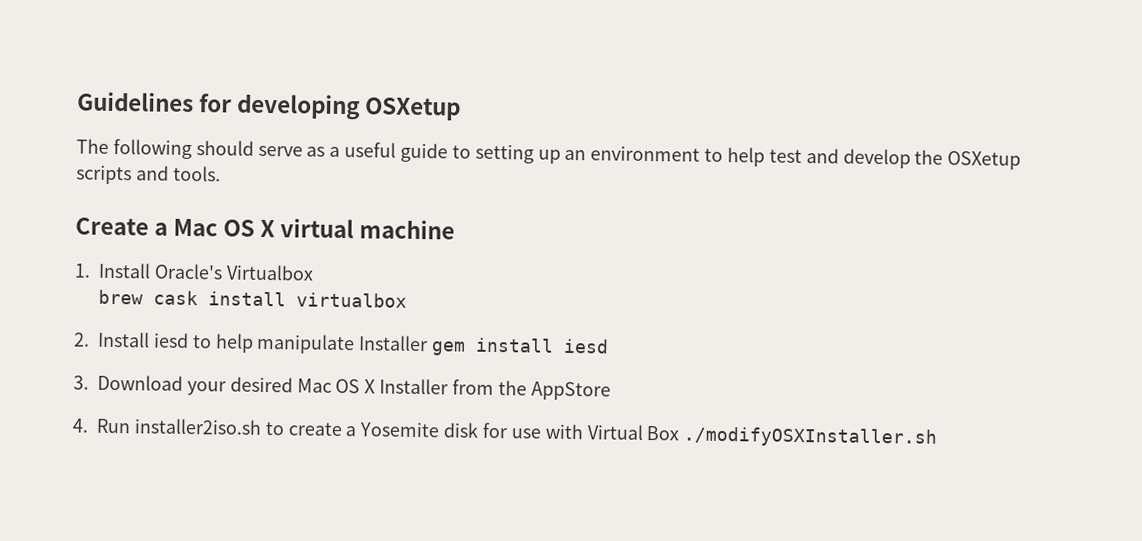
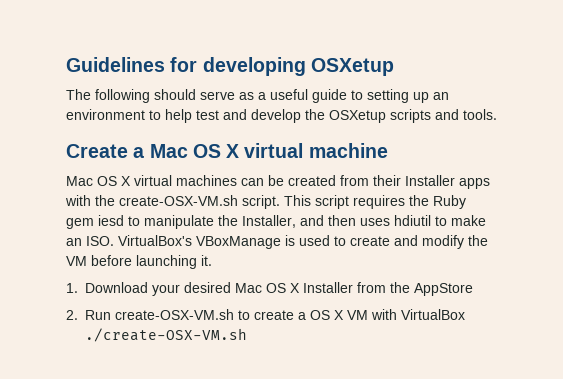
[74,262,314,281] [97,289,407,308] [73,331,610,356] [73,375,89,390] 1. Install Oracle's Virtualbox // brew cask install virtualbox // 2. Install iesd to help manipulate Installer gem install iesd // 3. -> [66,175,490,189] [65,195,466,209] [66,215,486,229] [66,235,488,249] [66,255,212,269] [66,283,78,293] Mac OS X virtual machines can be created from their Installer apps with the create-OSX-VM.sh script. This script requires the Ruby gem iesd to manipulate the Installer, and then uses hdiutil to make an ISO. VirtualBox's VBoxManage is used to create and modify the VM before launching it. // 1.
[72,418,938,448] 4. Run installer2iso.sh to create a Yosemite disk for use with Virtual Box ./modifyOSXInstaller.sh -> [66,309,465,320] [85,328,247,342] 2. Run create-OSX-VM.sh to create a OS X VM with VirtualBox ./create-OSX-VM.sh

